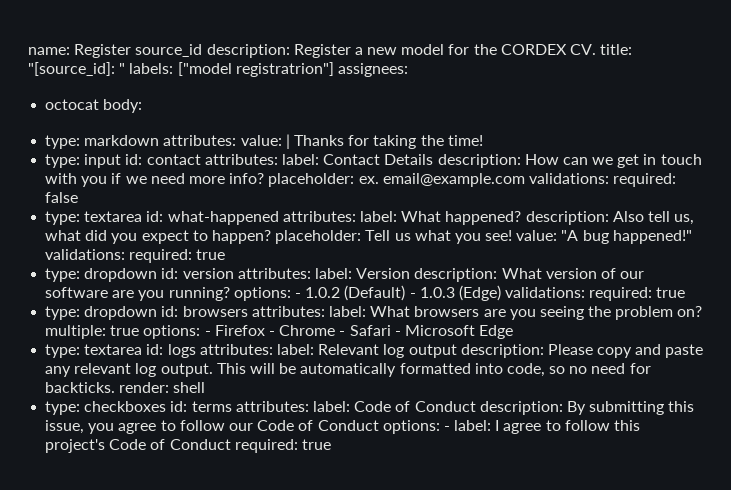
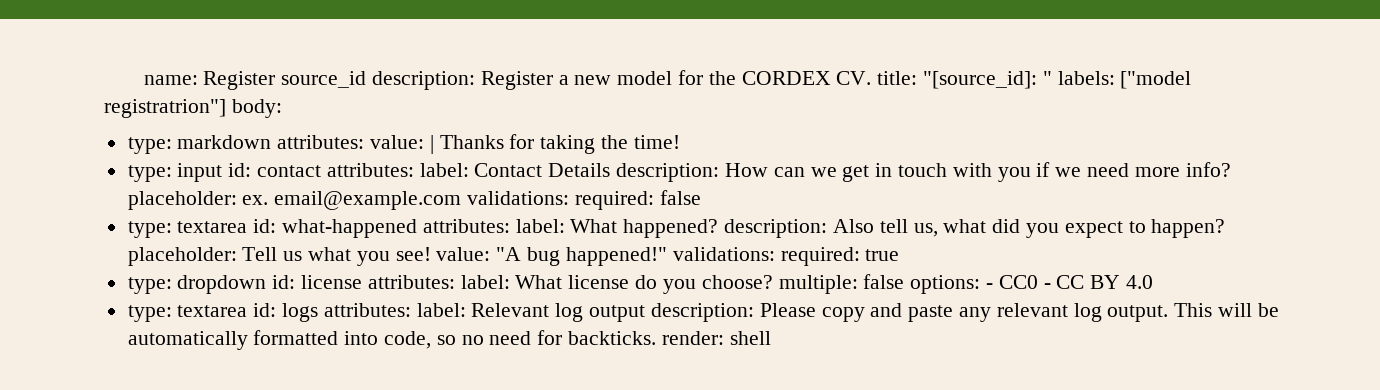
[337,63,408,77] [45,99,100,110] assignees: // octocat -> (226, 108) none
[182,268,645,282] [45,285,686,301] [45,306,703,320] [45,325,514,339] version attributes: label: Version description: What version of our software are you running? options: - 1.0.2 (Default) - 1.0.3 (Edge) validations: required: true // type: dropdown id: browsers attributes: label: What browsers are you seeing the problem on? multiple: true options: - Firefox - Chrome - Safari - Microsoft Edge -> [301,274,1153,294] license attributes: label: What license do you choose? multiple: false options: - CC0 - CC BY 4.0
[45,401,695,415] [45,420,641,434] [45,439,331,453] // type: checkboxes id: terms attributes: label: Code of Conduct description: By submitting this issue, you agree to follow our Code of Conduct options: - label: I agree to follow this project's Code of Conduct required: true -> (771, 338) none

